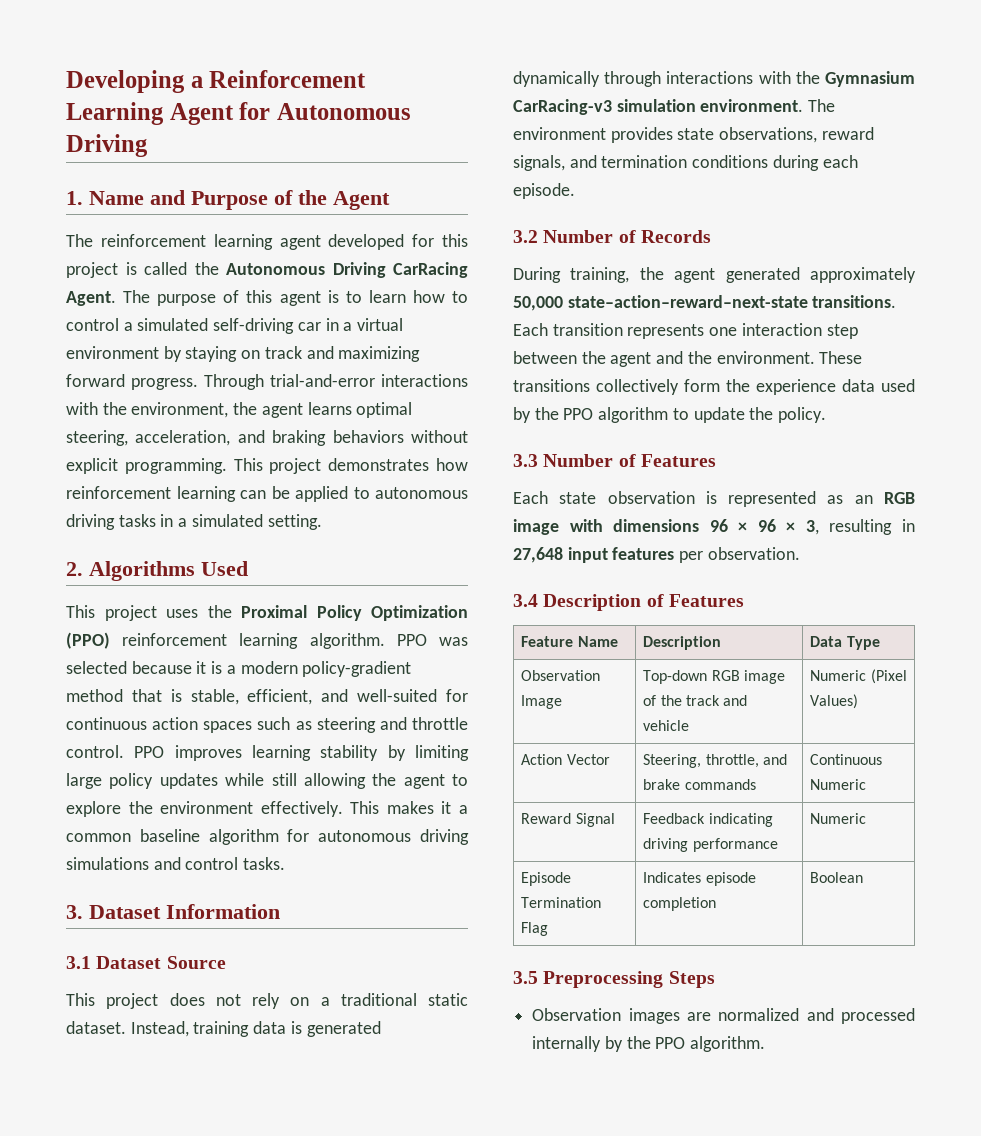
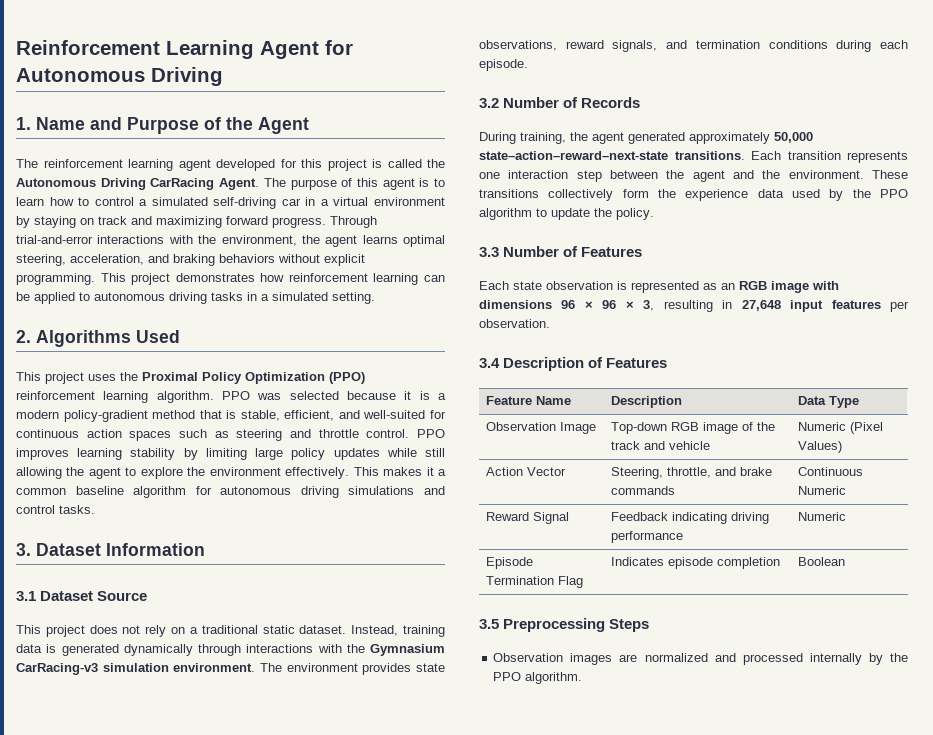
[66,70,203,93] Developing a -> (16, 47) none

